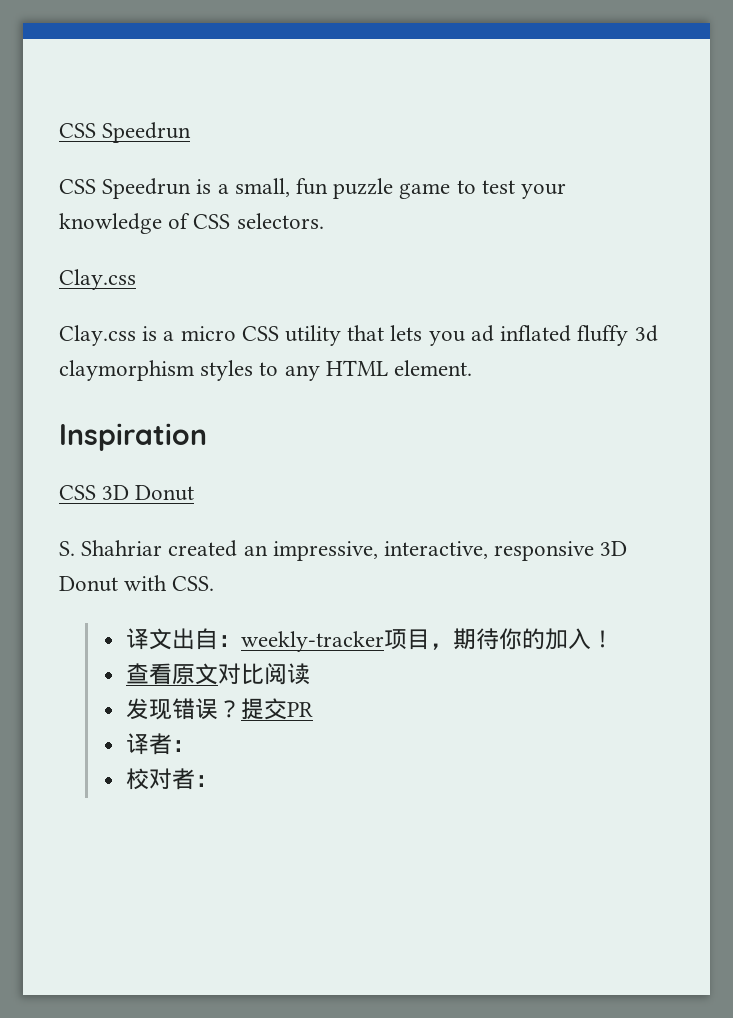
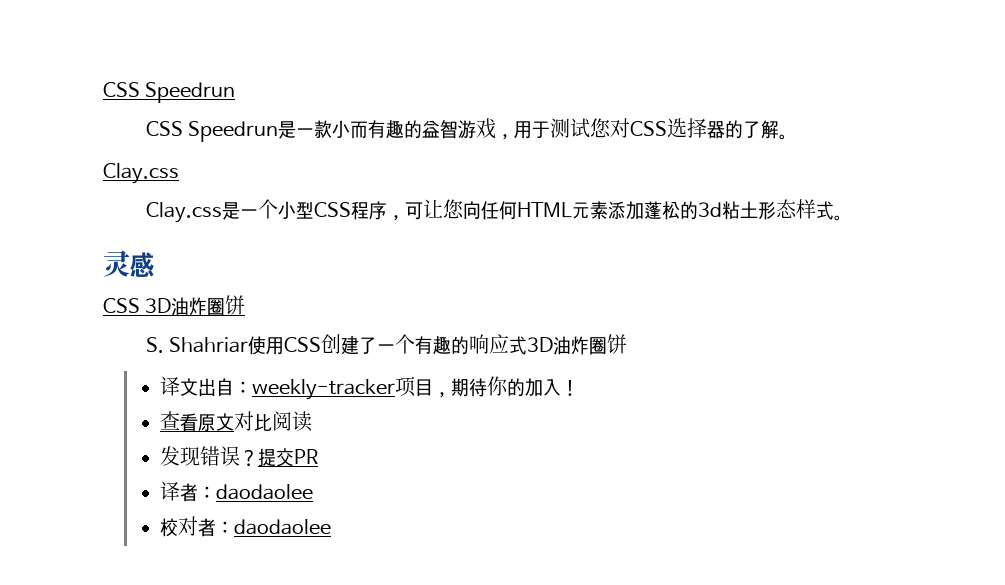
[196,178,567,199] [59,213,324,234] [59,269,136,290] [59,325,658,346] [59,360,473,381] [59,423,207,451] is a small, fun puzzle game to test your knowledge of CSS selectors. // Clay.css // Clay.css is a micro CSS utility that lets you ad inflated fluffy 3d claymorphism styles to any HTML element. // Inspiration -> [278,118,789,140] [103,163,179,184] [145,199,843,223] [103,250,154,277] 是一款小而有趣的益智游戏，用于测试您对CSS选择器的了解。 // Clay.css // Clay.css是一个小型CSS程序，可让您向任何HTML元素添加蓬松的3d粘土形态样式。 // 灵感
[135,485,195,501] Donut -> [171,295,246,316] 油炸圈饼
[168,540,628,561] [59,575,215,592] created an impressive, interactive, responsive 3D Donut with CSS. -> [248,334,628,355] 使用CSS创建了一个有趣的响应式3D油炸圈饼
(196, 746) none -> [216,484,314,500] daodaolee
(219, 781) none -> [234,519,332,535] daodaolee

